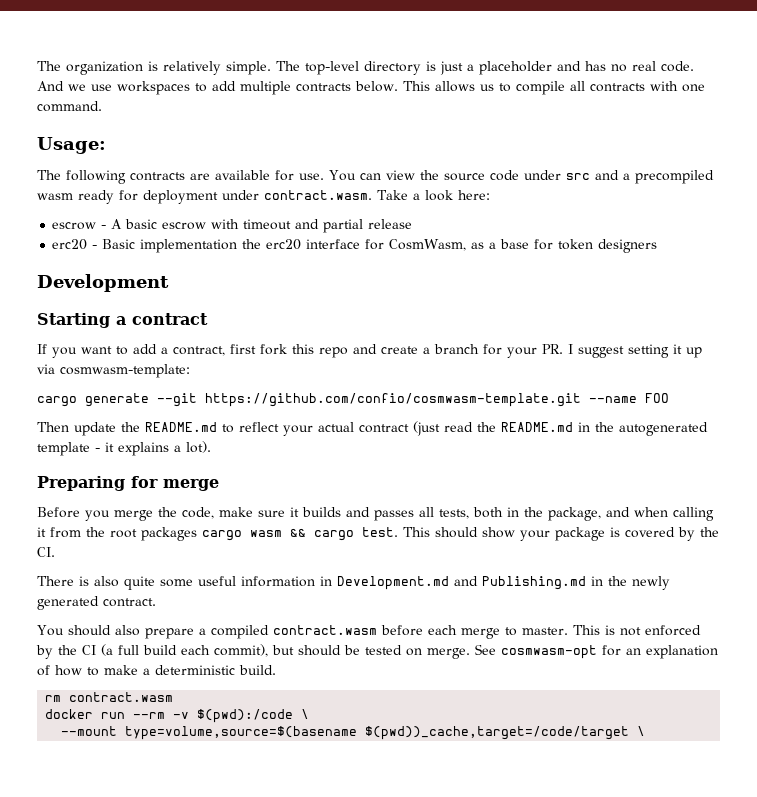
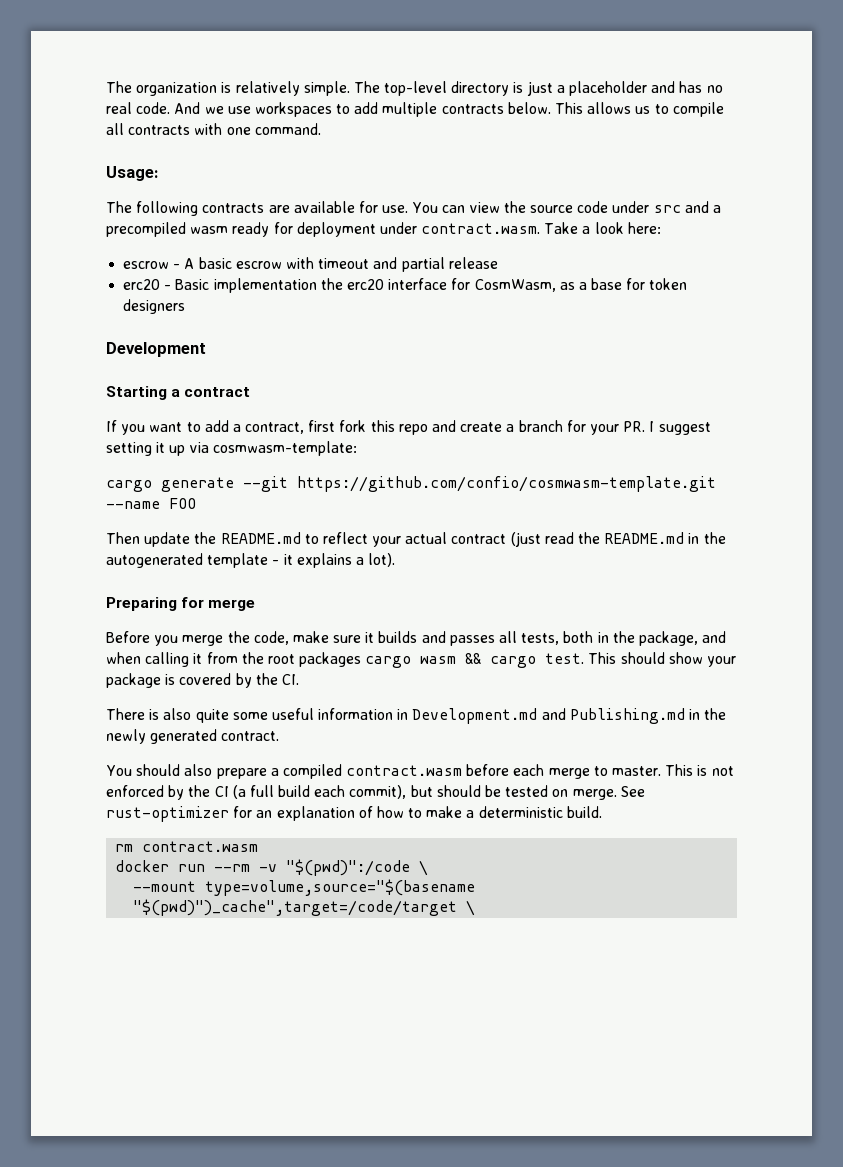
[501,645,597,659] cosmwasm-opt -> [106,806,229,822] rust-optimizer
[197,709,294,723] $(pwd):/code -> [286,859,411,876] "$(pwd)":/code
[125,726,630,740] type=volume,source=$(basename $(pwd))_cache,target=/code/target -> [205,879,476,896] [133,899,458,916] type=volume,source="$(basename "$(pwd)")_cache",target=/code/target

